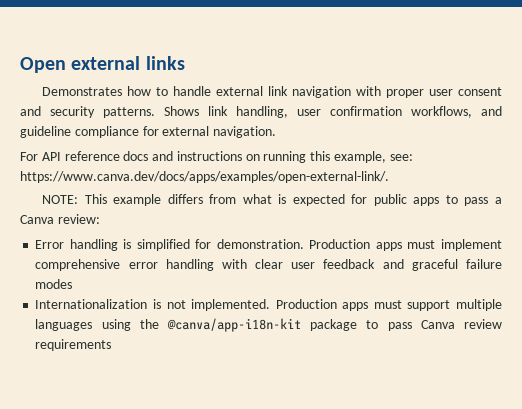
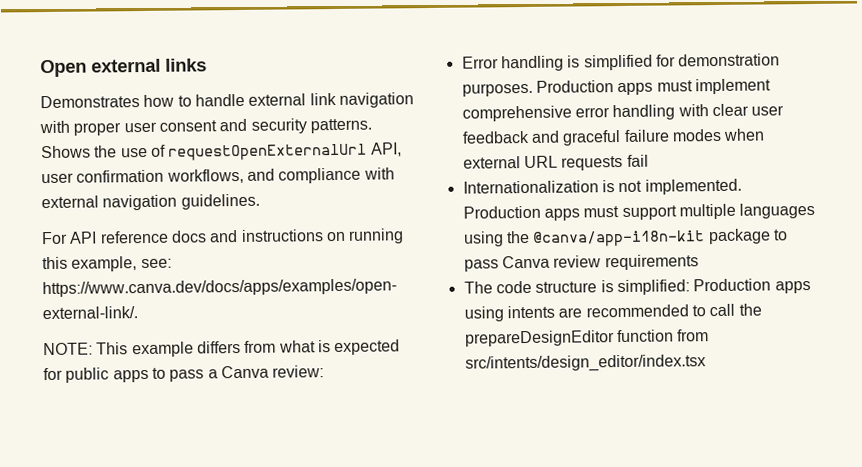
[208,106,502,118] [20,126,277,138] link handling, user confirmation workflows, and guideline compliance for external navigation. -> [94,142,402,161] [41,167,395,184] [41,193,260,211] the use of requestOpenExternalUrl API, user confirmation workflows, and compliance with external navigation guidelines.
[216,239,304,249] demonstration. -> [678,53,781,67] [461,82,533,97] demonstration purposes.
(73, 284) none -> [723,128,766,141] [462,154,649,171] when external URL requests fail
(112, 345) none -> [463,278,811,296] [463,303,762,322] [464,329,710,347] [464,354,706,373] // The code structure is simplified: Production apps using intents are recommended to call the prepareDesignEditor function from src/intents/design_editor/index.tsx

